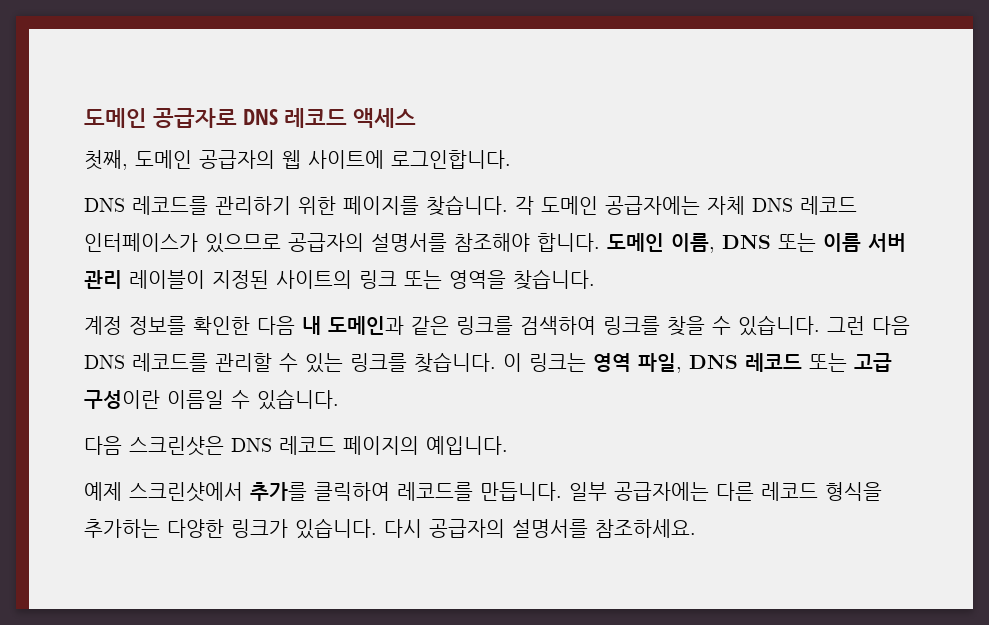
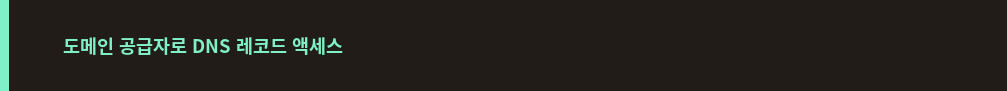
[84,150,511,170] [84,195,857,216] [84,233,906,253] [84,269,595,290] [84,315,910,336] [84,352,892,373] [84,389,339,410] [84,436,508,456] [84,482,882,502] [84,518,696,539] // 첫째, 도메인 공급자의 웹 사이트에 로그인합니다. // DNS 레코드를 관리하기 위한 페이지를 찾습니다. 각 도메인 공급자에는 자체 DNS 레코드 인터페이스가 있으므로 공급자의 설명서를 참조해야 합니다. 도메인 이름, DNS 또는 이름 서버 관리 레이블이 지정된 사이트의 링크 또는 영역을 찾습니다. // 계정 정보를 확인한 다음 내 도메인과 같은 링크를 검색하여 링크를 찾을 수 있습니다. 그런 다음 DNS 레코드를 관리할 수 있는 링크를 찾습니다. 이 링크는 영역 파일, DNS 레코드 또는 고급 구성이란 이름일 수 있습니다. // 다음 스크린샷은 DNS 레코드 페이지의 예입니다. // 예제 스크린샷에서 추가를 클릭하여 레코드를 만듭니다. 일부 공급자에는 다른 레코드 형식을 추가하는 다양한 링크가 있습니다. 다시 공급자의 설명서를 참조하세요. -> (343, 46) none

